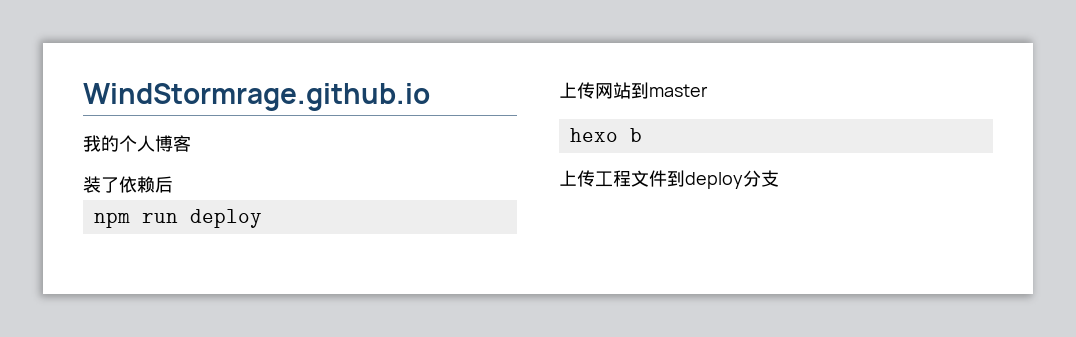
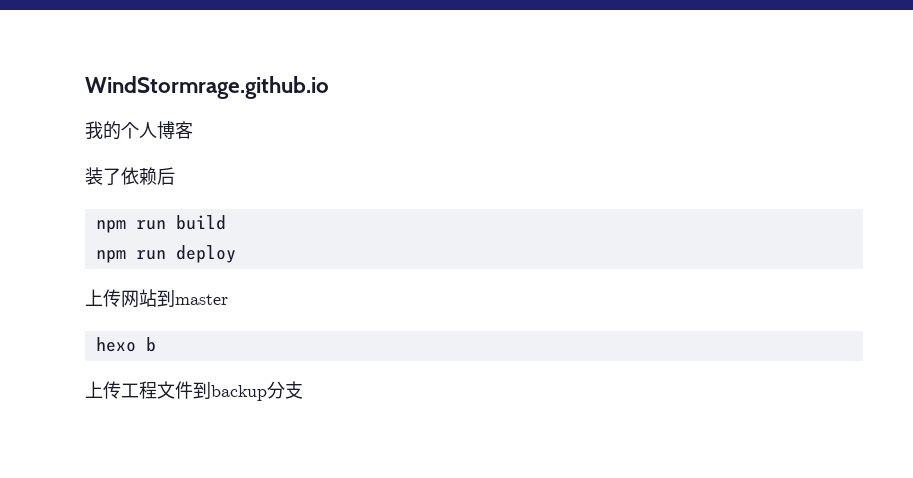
(173, 184) none -> [95,215,226,233] // npm run build
[685,172,743,189] deploy -> [211,385,267,401] backup

